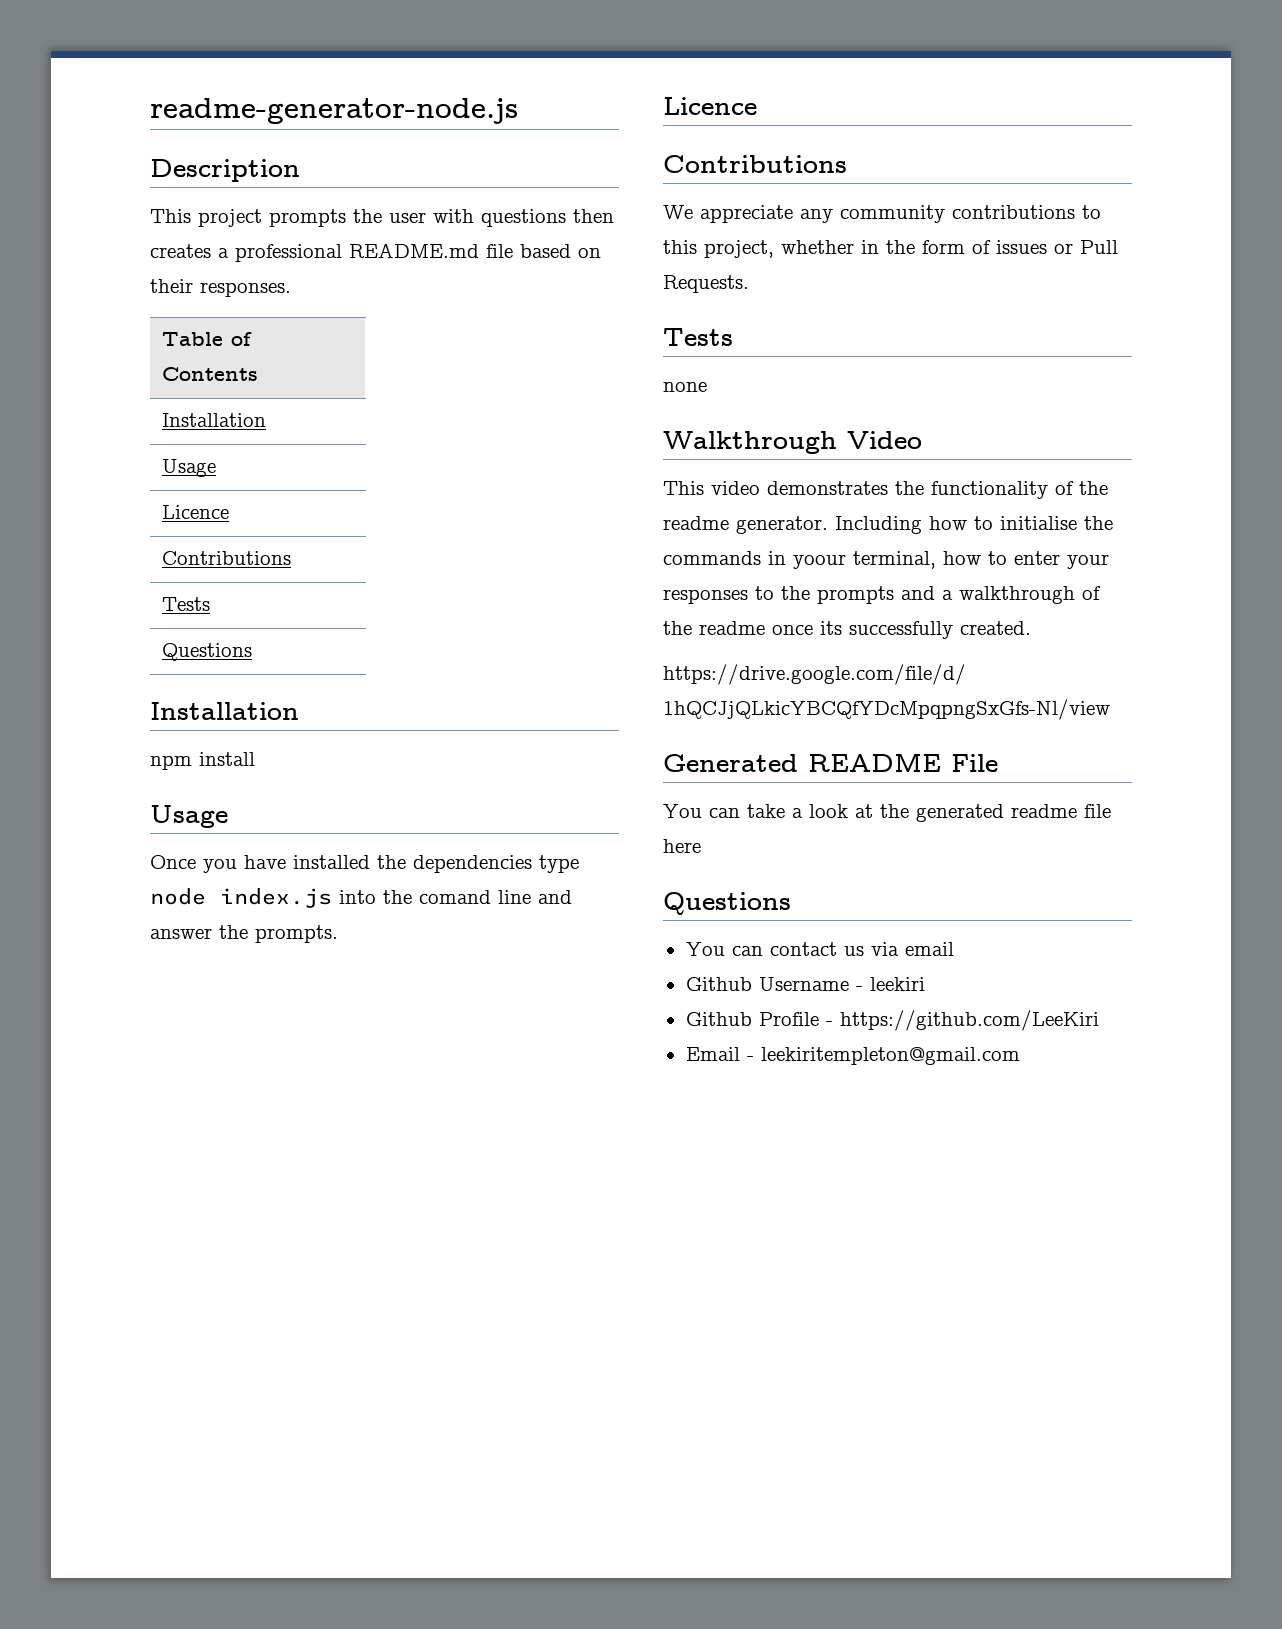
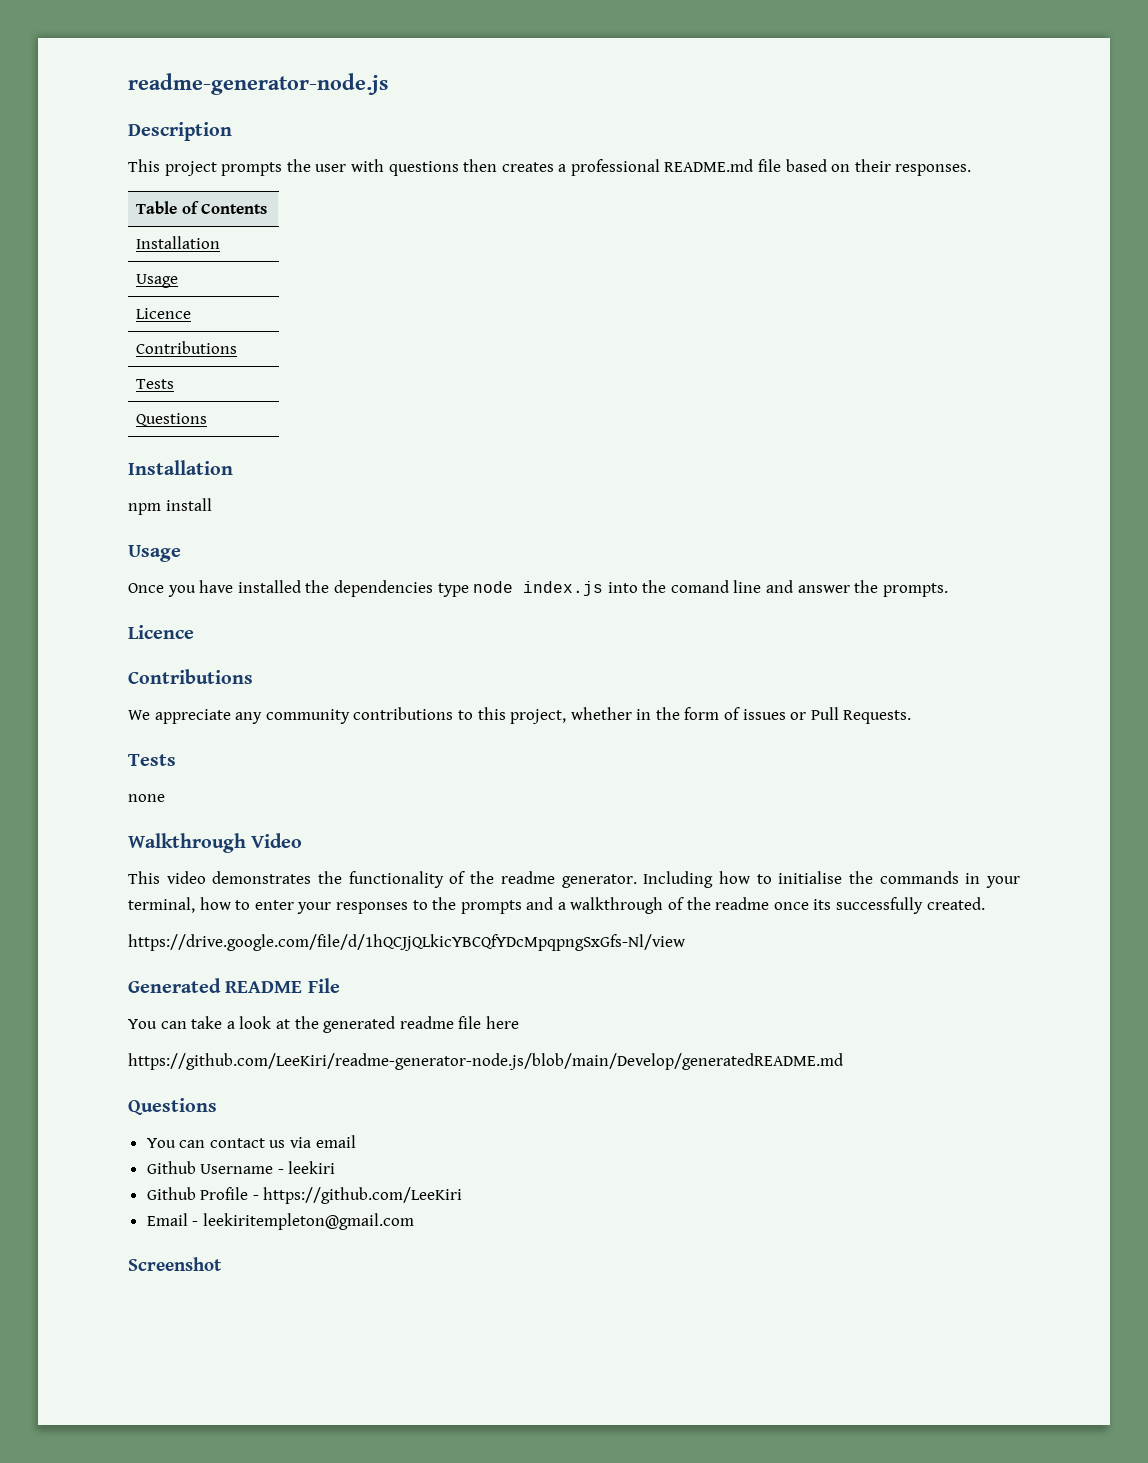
[793,554,846,569] yoour -> [986,876,1020,888] your
(701, 846) none -> [128,1053,843,1070] // https://github.com/LeeKiri/readme-generator-node.js/blob/main/Develop/generatedREADME.md
(1020, 1056) none -> [128,1257,222,1271] // Screenshot

